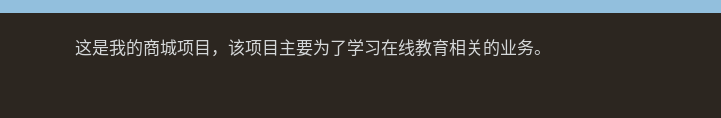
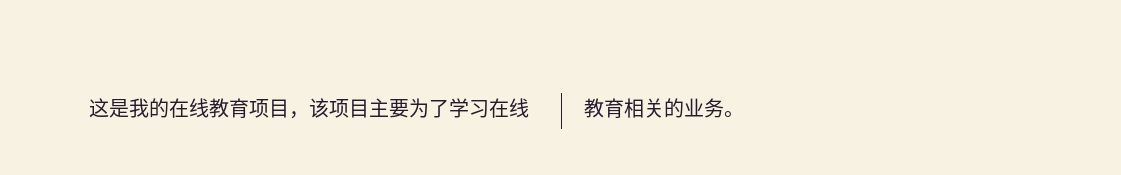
[142,39,177,56] 商城 -> [169,98,249,118] 在线教育

